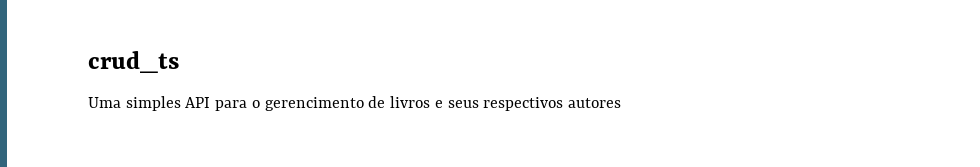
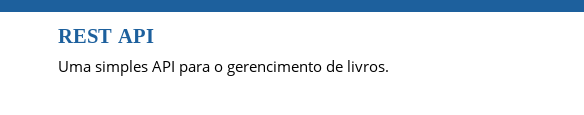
[88,51,179,73] crud_ts -> [58,29,154,43] REST API
[390,96,621,111] livros e seus respectivos autores -> [347,60,390,72] livros.

